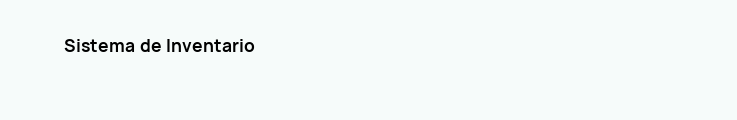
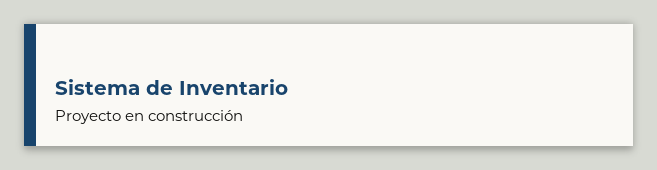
(256, 45) none -> [55,110,244,124] // Proyecto en construcción

